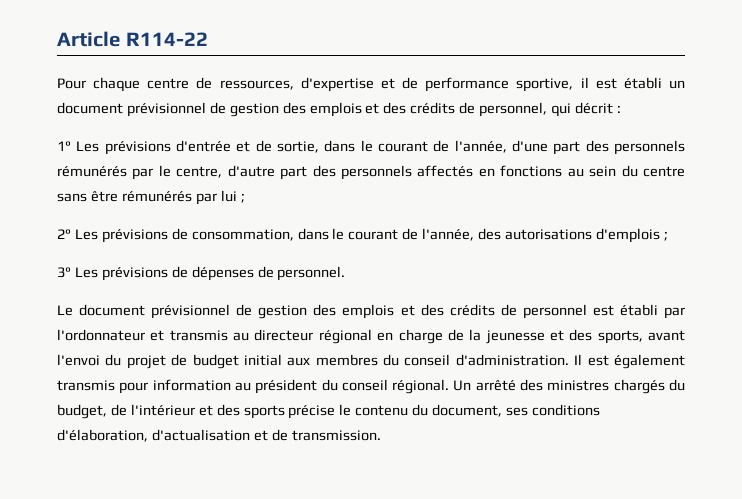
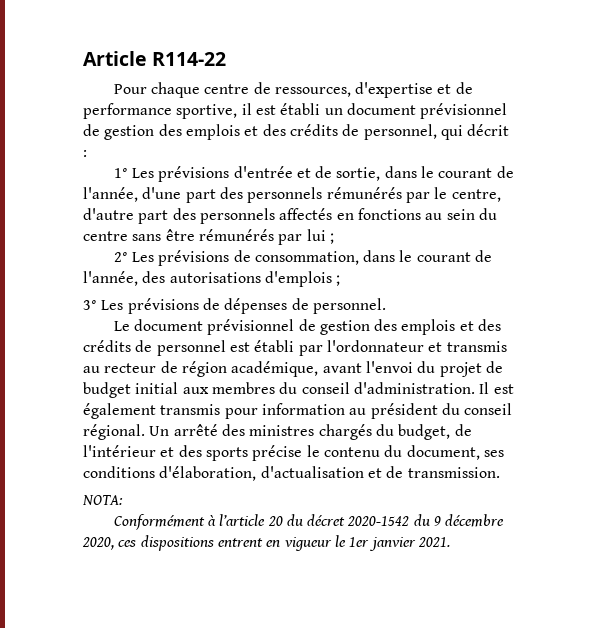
[254,329,643,344] directeur régional en charge de la jeunesse et des sports, -> [104,361,319,377] recteur de région académique,
(381, 435) none -> [82,495,123,505] [113,514,505,530] [82,535,450,551] // NOTA: // Conformément à l’article 20 du décret 2020-1542 du 9 décembre 2020, ces dispositions entrent en vigueur le 1er janvier 2021.

